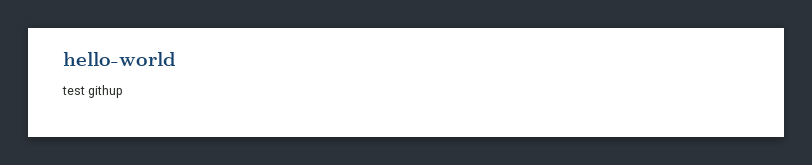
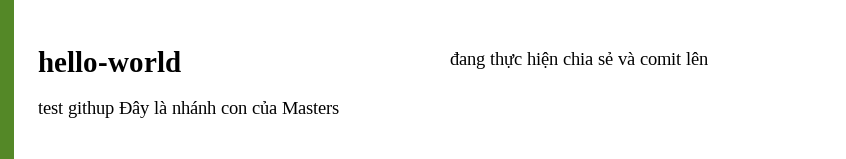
(124, 91) none -> [119,101,339,118] [450,52,708,69] Đây là nhánh con của Masters // đang thực hiện chia sẻ và comit lên

